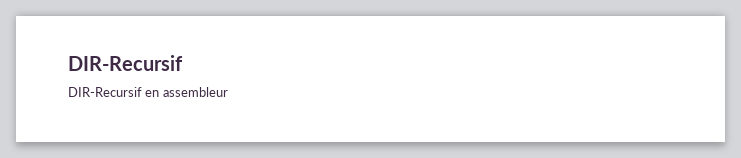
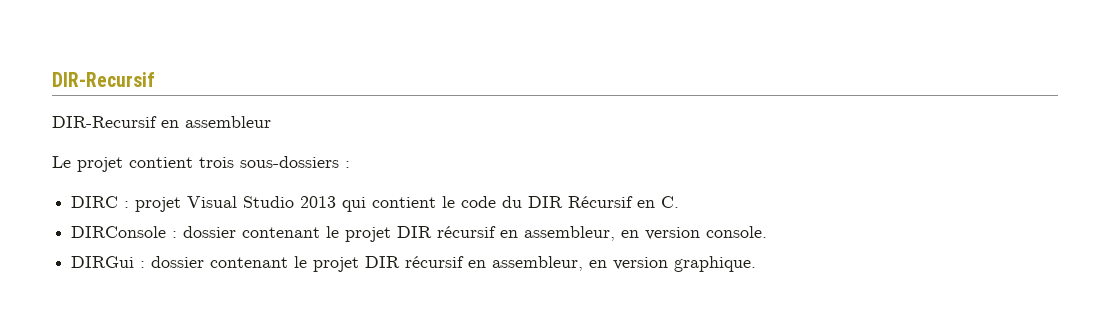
(228, 92) none -> [52,156,350,172] [71,196,680,212] [71,226,768,242] [71,256,757,272] // Le projet contient trois sous-dossiers : // DIRC : projet Visual Studio 2013 qui contient le code du DIR Récursif en C. // DIRConsole : dossier contenant le projet DIR récursif en assembleur, en version console. // DIRGui : dossier contenant le projet DIR récursif en assembleur, en version graphique.

